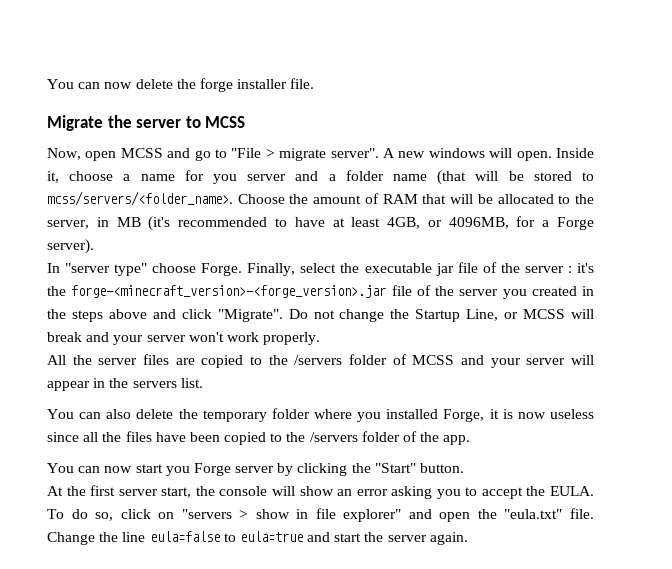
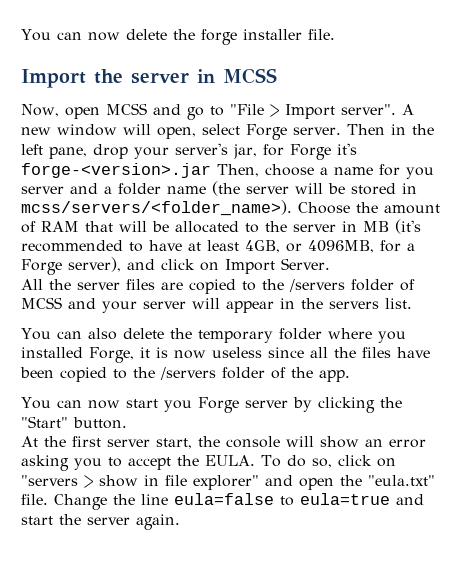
[47,115,201,131] Migrate the server to -> [21,69,215,88] Import the server in
[279,148,327,161] migrate -> [284,104,335,119] Import
[428,148,594,161] [47,171,59,183] windows will open. Inside it, -> [57,124,434,140] [21,143,357,160] [21,163,259,178] window will open, select Forge server. Then in the left pane, drop your server's jar, for Forge it's forge-<version>.jar Then,
[437,170,467,185] (that -> [212,181,289,196] (the server
[582,172,594,181] [47,191,233,206] to mcss/servers/<folder_name>. -> [402,183,417,194] [21,200,292,216] in mcss/servers/<folder_name>).
[47,220,89,229] server, -> [293,224,336,232] server
[47,239,94,254] [47,262,594,276] [47,285,594,299] [47,309,595,322] [47,332,321,345] server). // In "server type" choose Forge. Finally, select the executable jar file of the server : it's the forge-<minecraft_version>-<forge_version>.jar file of the server you created in the steps above and click "Migrate". Do not change the Startup Line, or MCSS will break and your server won't work properly. -> [68,257,330,274] server), and click on Import Server.

